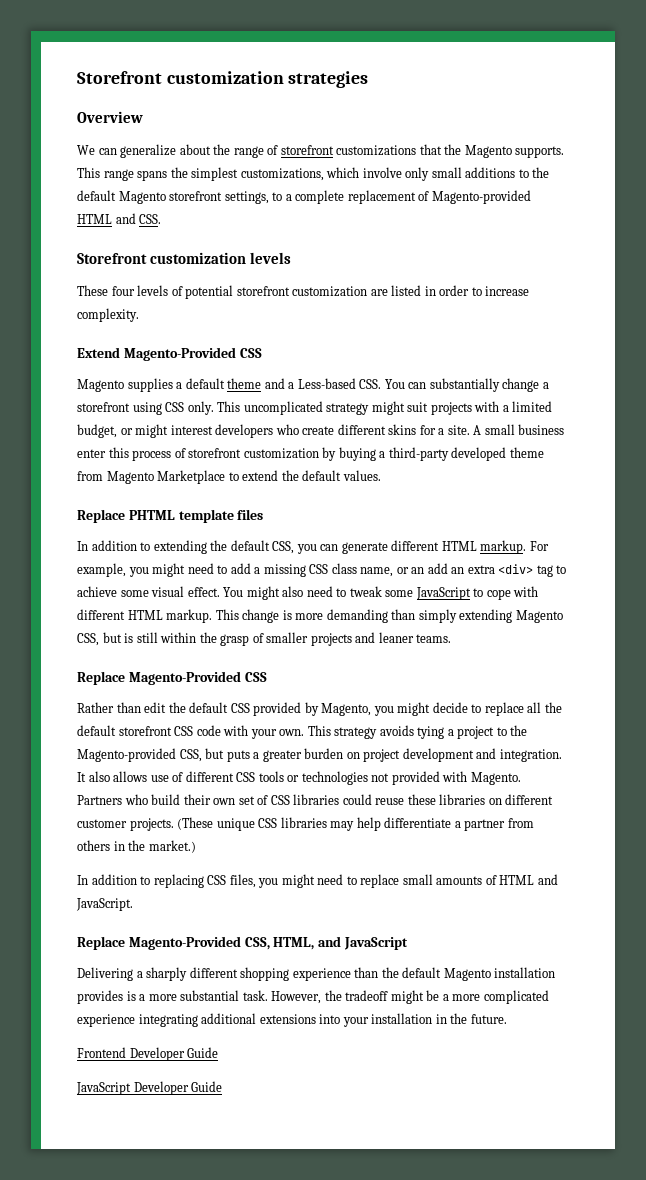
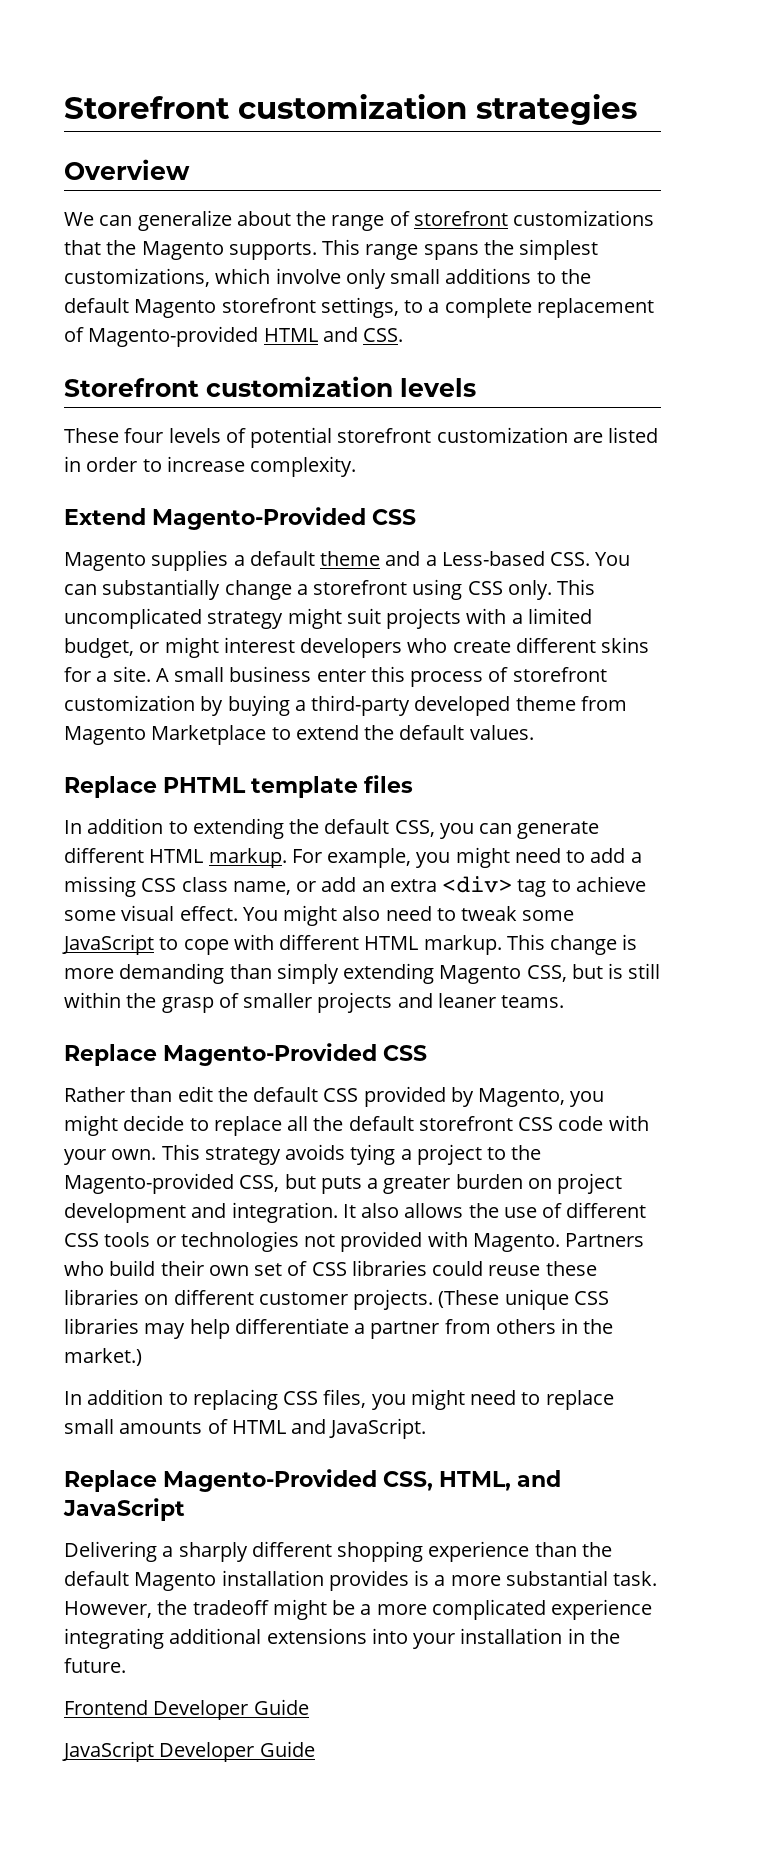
[411,567,425,574] an -> (317, 886) none
(148, 776) none -> [468,1203,499,1218] the

